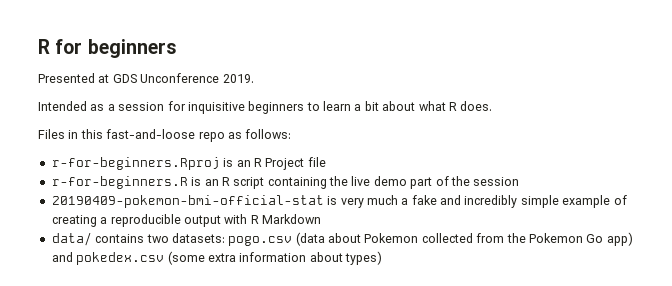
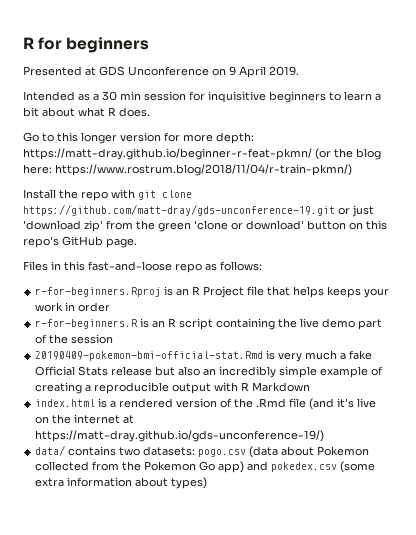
(220, 78) none -> [212,66,266,78] on 9 April
(115, 107) none -> [102,91,141,101] 30 min
(493, 106) none -> [23,132,254,144] [23,148,381,160] [23,164,352,176] [23,189,192,201] [23,204,374,217] [23,220,387,232] [23,236,137,248] // Go to this longer version for more depth: https://matt-dray.github.io/beginner-r-feat-pkmn/ (or the blog here: https://www.rostrum.blog/2018/11/04/r-train-pkmn/) // Install the repo with git clone https://github.com/matt-dray/gds-unconference-19.git or just 'download zip' from the green 'clone or download' button on this repo's GitHub page.
(326, 162) none -> [267,286,390,298] [35,302,111,312] that helps keeps your work in order
[51,195,324,208] 20190409-pokemon-bmi-official-stat -> [35,351,264,361] 20190409-pokemon-bmi-official-stat.Rmd
[440,195,461,205] and -> [35,366,217,376] Official Stats release but also an
(321, 219) none -> [35,398,377,410] [35,414,135,424] [35,430,325,442] // index.html is a rendered version of the .Rmd file (and it's live on the internet at https://matt-dray.github.io/gds-unconference-19/)

